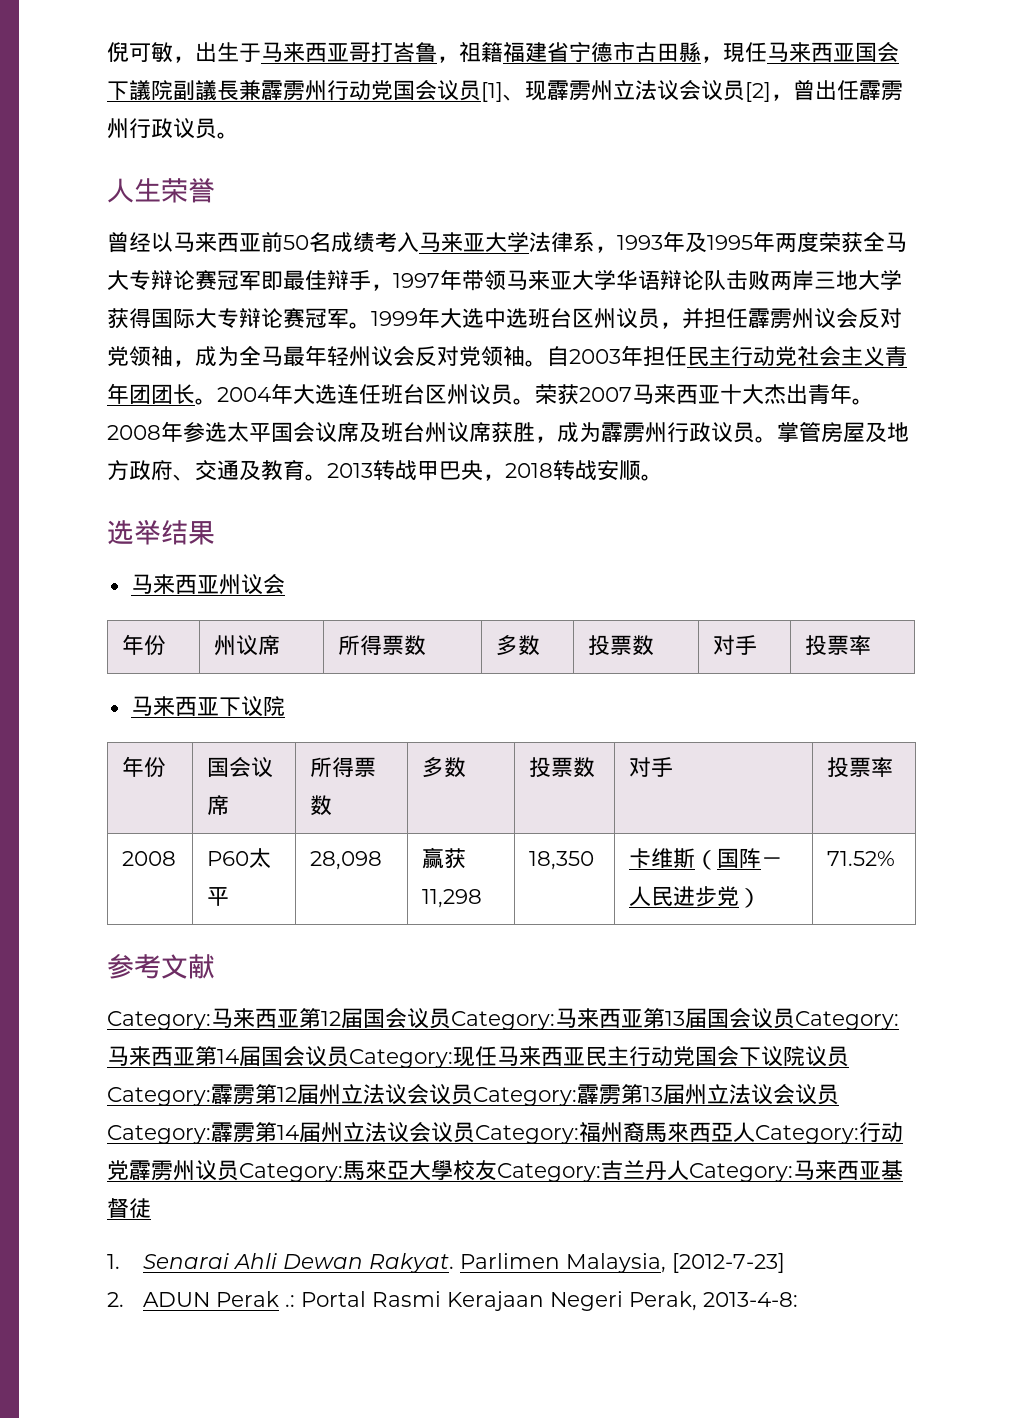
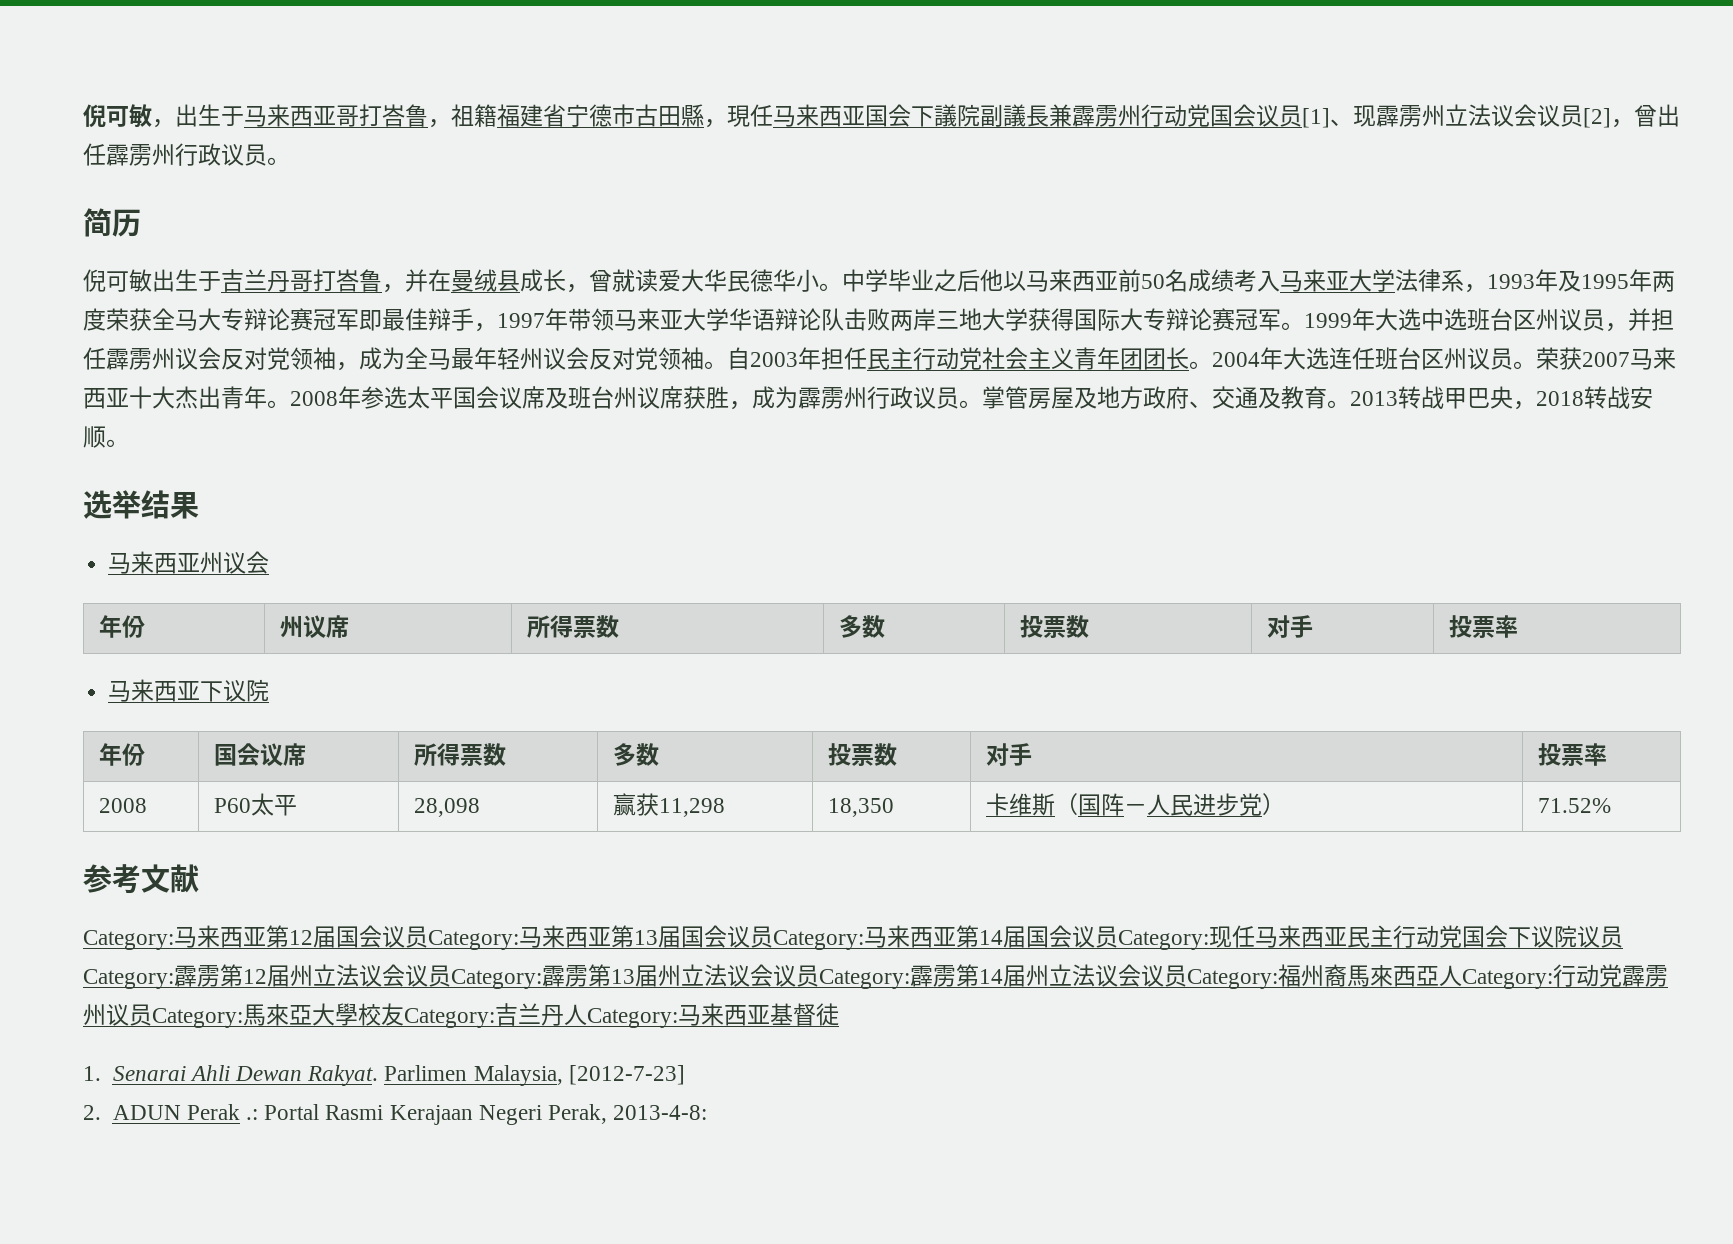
[107,178,215,203] [107,231,151,253] 人生荣誉 // 曾经 -> [83,208,141,237] [83,269,1003,293] 简历 // 倪可敏出生于吉兰丹哥打峇鲁，并在曼绒县成长，曾就读爱大华民德华小。中学毕业之后他

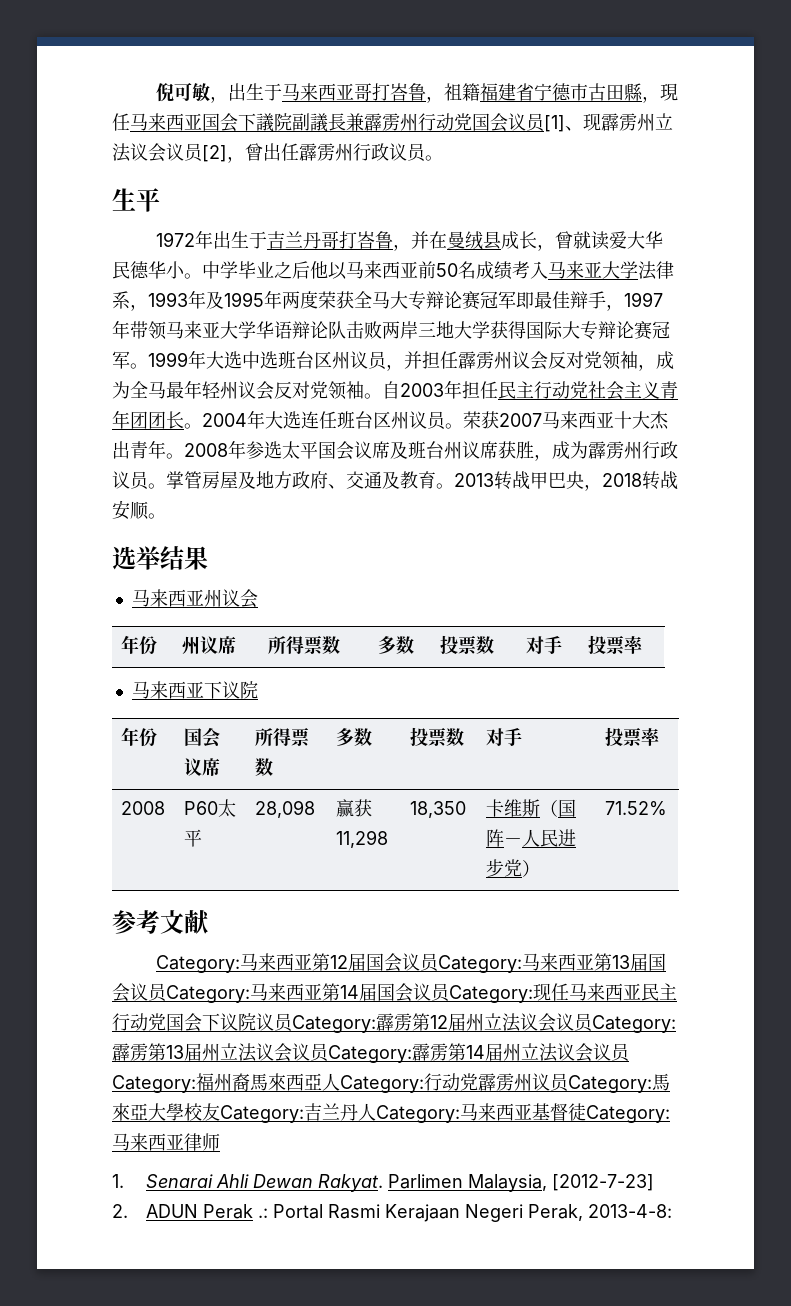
[83,208,141,237] [83,269,152,292] 简历 // 倪可敏 -> [112,188,160,212] [156,230,214,249] 生平 // 1972年
(839, 1014) none -> [586,1105,670,1123] [112,1133,220,1151] Category:马来西亚律师

